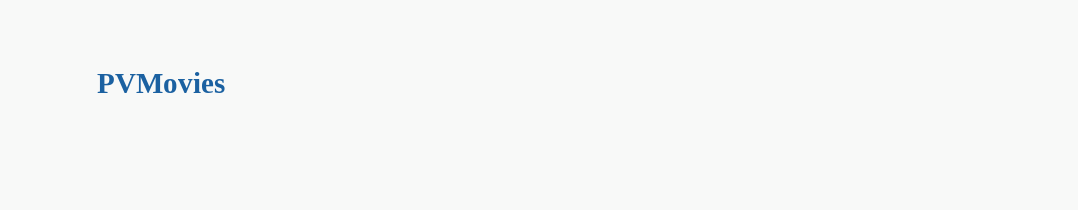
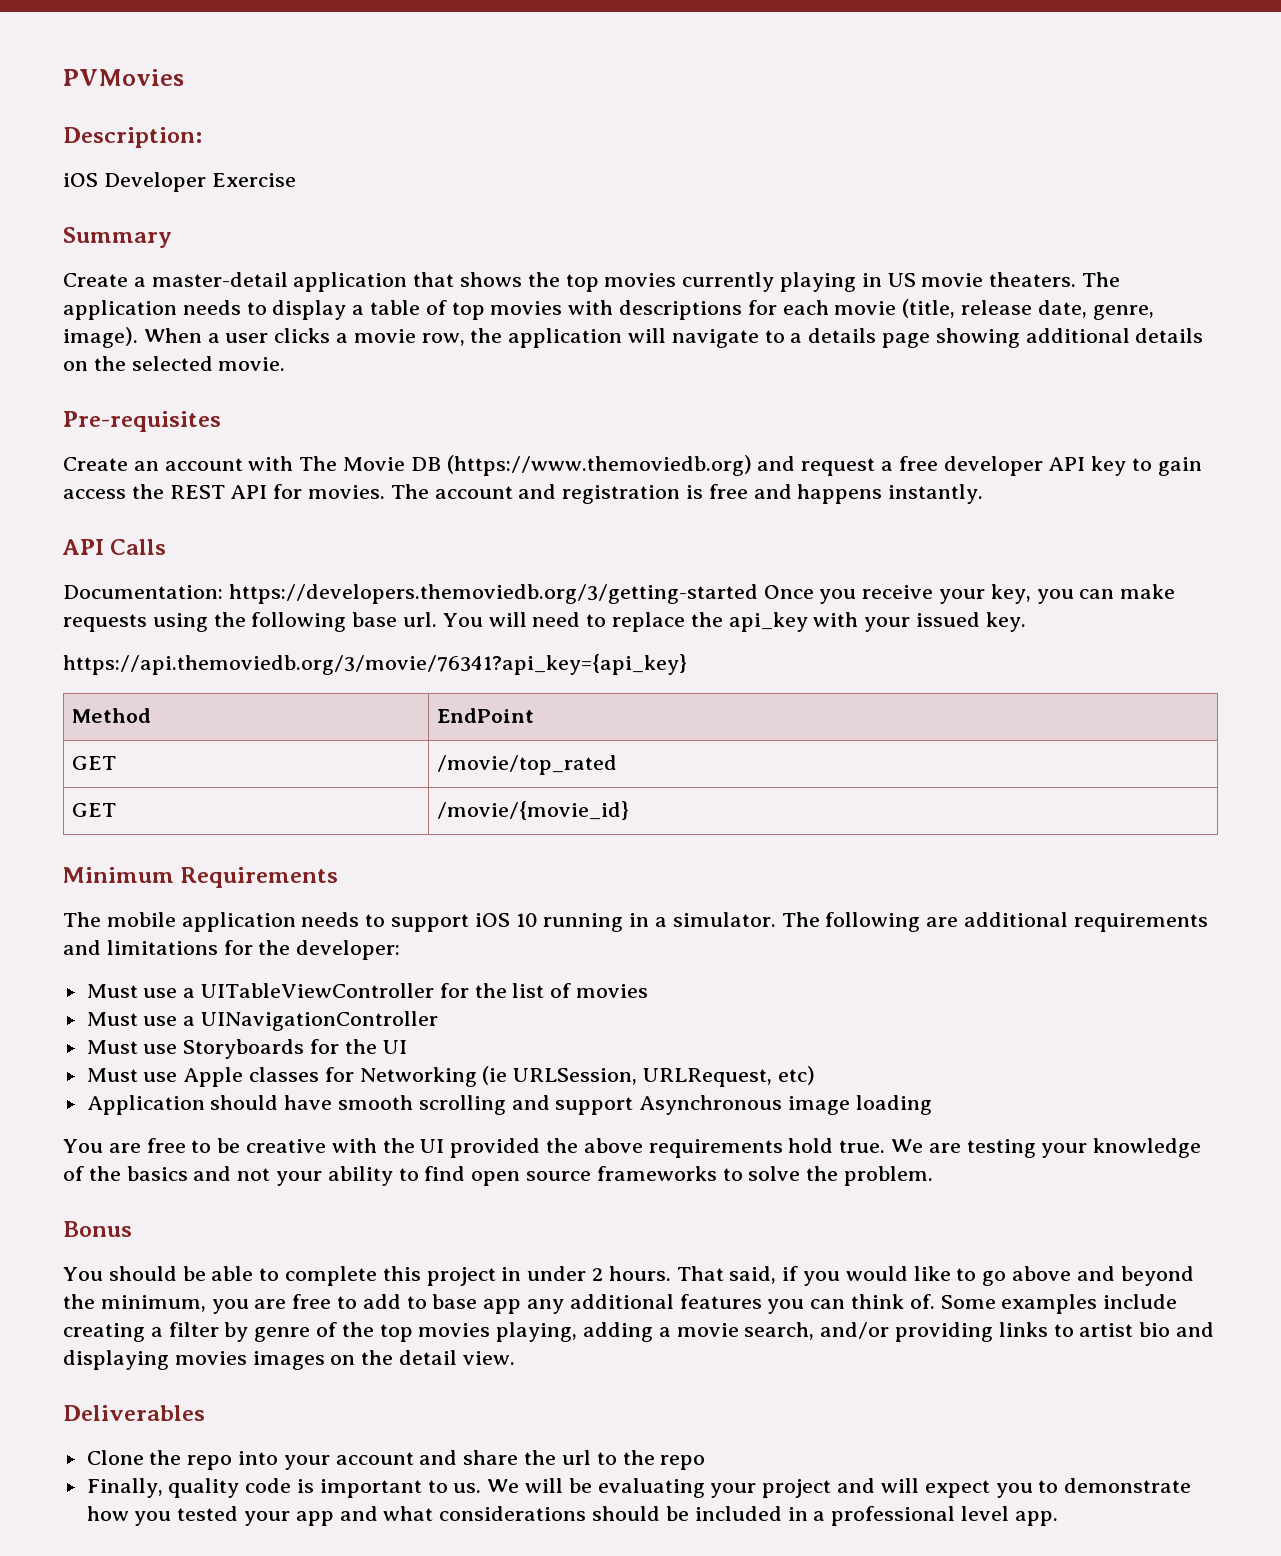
(225, 82) none -> [63,127,202,148] [63,172,296,192] [63,227,172,248] [63,272,1121,292] [63,299,1154,320] [63,327,1204,348] [63,356,286,371] [63,411,221,432] [63,455,1202,476] [63,484,984,504] [62,539,167,555] [63,584,1176,604] [63,612,1026,632] [63,654,687,675] [71,708,151,723] [436,708,534,723] [71,756,116,770] [436,755,617,775] [71,803,116,817] [436,801,629,820] [63,867,339,888] [63,912,1208,932] [63,940,401,960] [86,983,649,998] [86,1011,439,1031] [86,1039,407,1059] [86,1066,815,1087] [86,1095,932,1115] [63,1138,1202,1158] [63,1166,934,1186] [63,1221,132,1237] [63,1266,1194,1286] [63,1294,1178,1314] [63,1322,1215,1342] [63,1350,515,1370] [63,1405,205,1421] [86,1450,706,1470] [86,1478,1192,1498] [86,1506,1058,1526] // Description: // iOS Developer Exercise // Summary // Create a master-detail application that shows the top movies currently playing in US movie theaters. The application needs to display a table of top movies with descriptions for each movie (title, release date, genre, image). When a user clicks a movie row, the application will navigate to a details page showing additional details on the selected movie. // Pre-requisites // Create an account with The Movie DB (https://www.themoviedb.org) and request a free developer API key to gain access the REST API for movies. The account and registration is free and happens instantly. // API Calls // Documentation: https://developers.themoviedb.org/3/getting-started Once you receive your key, you can make requests using the following base url. You will need to replace the api_key with your issued key. // https://api.themoviedb.org/3/movie/76341?api_key={api_key} // Method | EndPoint // GET | /movie/top_rated // GET | /movie/{movie_id} // Minimum Requirements // The mobile application needs to support iOS 10 running in a simulator. The following are additional requirements and limitations for the developer: // Must use a UITableViewController for the list of movies // Must use a UINavigationController // Must use Storyboards for the UI // Must use Apple classes for Networking (ie URLSession, URLRequest, etc) // Application should have smooth scrolling and support Asynchronous image loading // You are free to be creative with the UI provided the above requirements hold true. We are testing your knowledge of the basics and not your ability to find open source frameworks to solve the problem. // Bonus // You should be able to complete this project in under 2 hours. That said, if you would like to go above and beyond the minimum, you are free to add to base app any additional features you can think of. Some examples include creating a filter by genre of the top movies playing, adding a movie search, and/or providing links to artist bio and displaying movies images on the detail view. // Deliverables // Clone the repo into your account and share the url to the repo // Finally, quality code is important to us. We will be evaluating your project and will expect you to demonstrate how you tested your app and what considerations should be included in a professional level app.

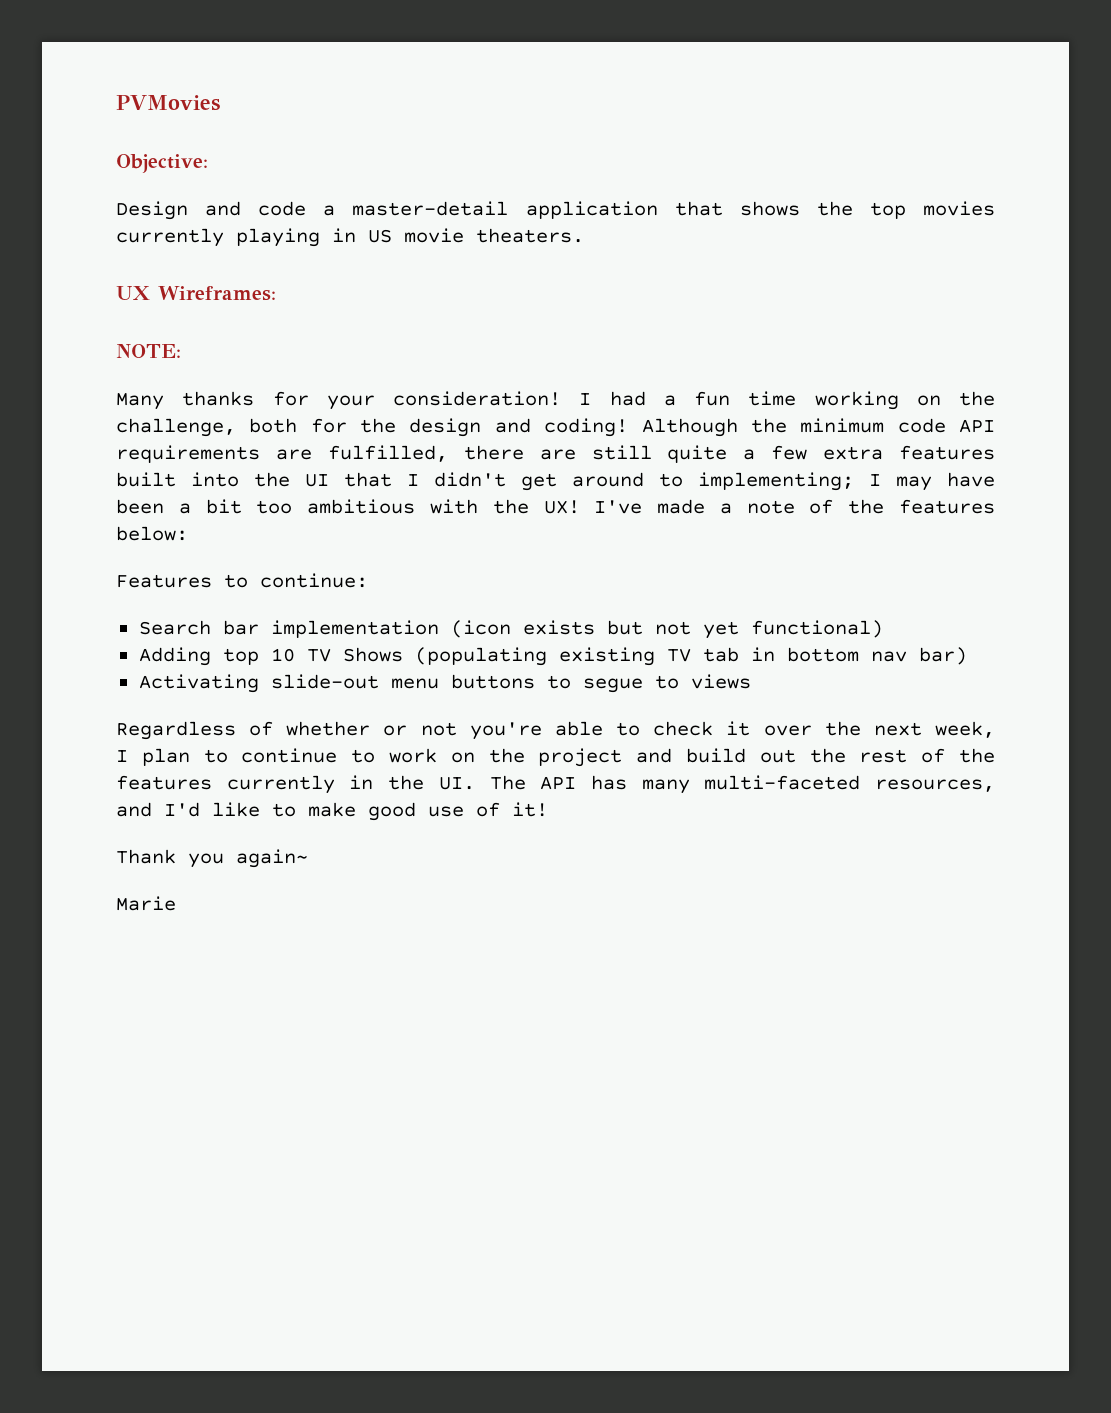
[63,127,202,148] [63,172,296,192] [63,227,172,248] [63,273,128,287] Description: // iOS Developer Exercise // Summary // Create -> [116,154,208,173] [116,201,307,220] Objective: // Design and code
[1082,272,1121,287] [63,299,1154,320] [63,327,1204,348] [63,356,286,371] [63,411,221,432] [63,455,1202,476] [63,484,984,504] [62,539,167,555] [63,584,1176,604] [63,612,1026,632] [63,654,687,675] [71,708,151,723] [436,708,534,723] [71,756,116,770] [436,755,617,775] [71,803,116,817] [436,801,629,820] [63,867,339,888] [63,912,1208,932] [63,940,401,960] [86,983,649,998] [86,1011,439,1031] [86,1039,407,1059] [86,1066,815,1087] [86,1095,932,1115] [63,1138,1202,1158] [63,1166,934,1186] [63,1221,132,1237] [63,1266,1194,1286] [63,1294,1178,1314] [63,1322,1215,1342] [63,1350,515,1370] [63,1405,205,1421] [86,1450,706,1470] [86,1478,1192,1498] [86,1506,1058,1526] The application needs to display a table of top movies with descriptions for each movie (title, release date, genre, image). When a user clicks a movie row, the application will navigate to a details page showing additional details on the selected movie. // Pre-requisites // Create an account with The Movie DB (https://www.themoviedb.org) and request a free developer API key to gain access the REST API for movies. The account and registration is free and happens instantly. // API Calls // Documentation: https://developers.themoviedb.org/3/getting-started Once you receive your key, you can make requests using the following base url. You will need to replace the api_key with your issued key. // https://api.themoviedb.org/3/movie/76341?api_key={api_key} // Method | EndPoint // GET | /movie/top_rated // GET | /movie/{movie_id} // Minimum Requirements // The mobile application needs to support iOS 10 running in a simulator. The following are additional requirements and limitations for the developer: // Must use a UITableViewController for the list of movies // Must use a UINavigationController // Must use Storyboards for the UI // Must use Apple classes for Networking (ie URLSession, URLRequest, etc) // Application should have smooth scrolling and support Asynchronous image loading // You are free to be creative with the UI provided the above requirements hold true. We are testing your knowledge of the basics and not your ability to find open source frameworks to solve the problem. // Bonus // You should be able to complete this project in under 2 hours. That said, if you would like to go above and beyond the minimum, you are free to add to base app any additional features you can think of. Some examples include creating a filter by genre of the top movies playing, adding a movie search, and/or providing links to artist bio and displaying movies images on the detail view. // Deliverables // Clone the repo into your account and share the url to the repo // Finally, quality code is important to us. We will be evaluating your project and will expect you to demonstrate how you tested your app and what considerations should be included in a professional level app. -> [116,286,276,301] [116,344,181,358] [116,391,995,410] [116,418,996,437] [116,445,995,463] [116,472,995,491] [116,499,996,514] [116,526,188,541] [116,573,368,588] [138,620,883,639] [138,647,967,666] [138,674,751,693] [116,721,996,740] [116,748,995,767] [116,775,995,794] [116,802,548,821] [116,849,308,868] [116,896,176,911] // UX Wireframes: // NOTE: // Many thanks for your consideration! I had a fun time working on the challenge, both for the design and coding! Although the minimum code API requirements are fulfilled, there are still quite a few extra features built into the UI that I didn't get around to implementing; I may have been a bit too ambitious with the UX! I've made a note of the features below: // Features to continue: // Search bar implementation (icon exists but not yet functional) // Adding top 10 TV Shows (populating existing TV tab in bottom nav bar) // Activating slide-out menu buttons to segue to views // Regardless of whether or not you're able to check it over the next week, I plan to continue to work on the project and build out the rest of the features currently in the UI. The API has many multi-faceted resources, and I'd like to make good use of it! // Thank you again~ // Marie

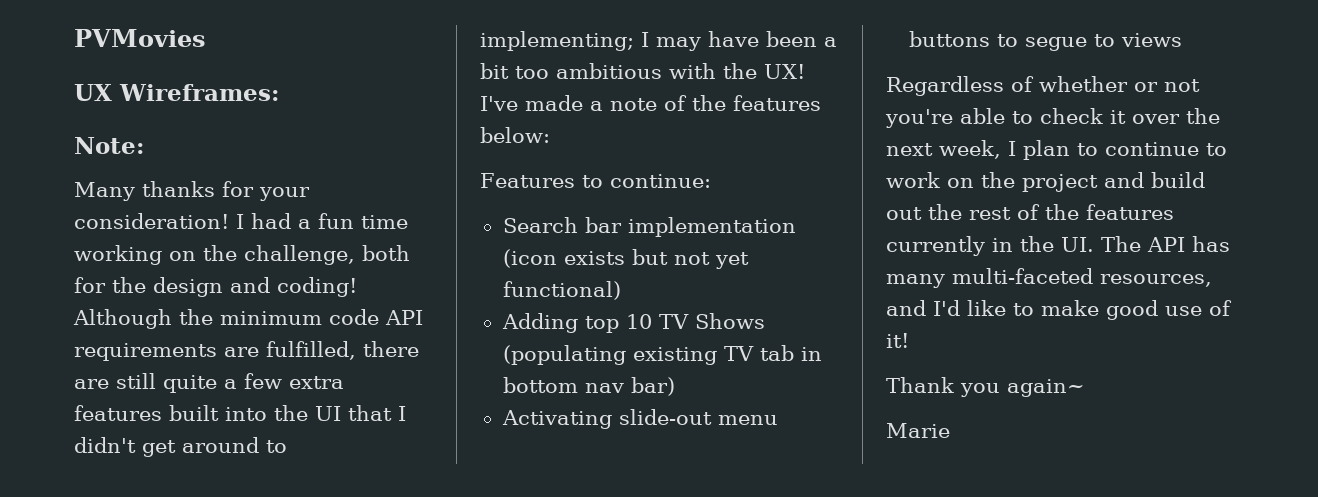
[116,154,208,173] [116,201,996,220] [116,228,584,247] // Objective: // Design and code a master-detail application that shows the top movies currently playing in US movie theaters. -> (206, 38) none
[116,344,181,358] NOTE: -> [74,137,144,154] Note:

